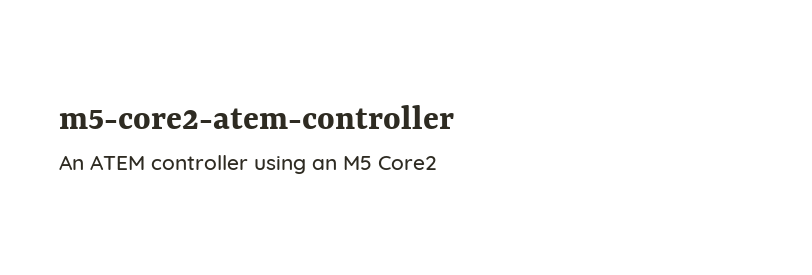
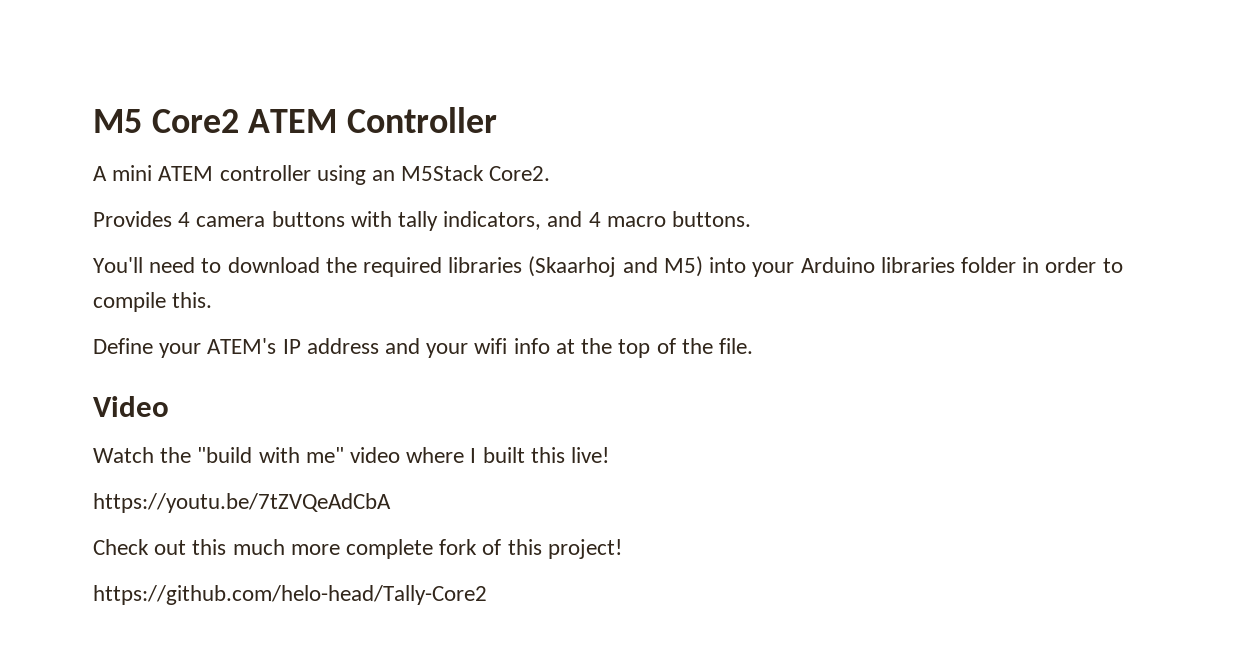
[59,105,454,129] [59,155,437,174] m5-core2-atem-controller // An ATEM controller using an M5 Core2 -> [93,107,498,133] [93,165,551,185] [93,211,752,231] [93,256,1123,277] [93,292,213,312] [93,338,753,358] [93,396,169,417] [93,447,610,463] [93,493,391,513] [93,539,622,559] [93,585,487,605] M5 Core2 ATEM Controller // A mini ATEM controller using an M5Stack Core2. // Provides 4 camera buttons with tally indicators, and 4 macro buttons. // You'll need to download the required libraries (Skaarhoj and M5) into your Arduino libraries folder in order to compile this. // Define your ATEM's IP address and your wifi info at the top of the file. // Video // Watch the "build with me" video where I built this live! // https://youtu.be/7tZVQeAdCbA // Check out this much more complete fork of this project! // https://github.com/helo-head/Tally-Core2

